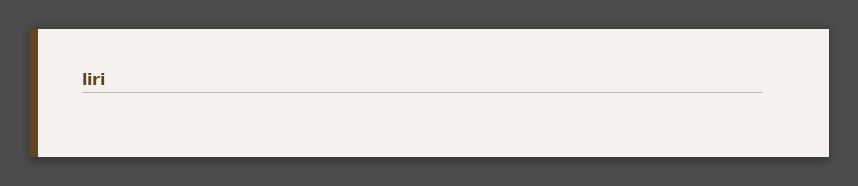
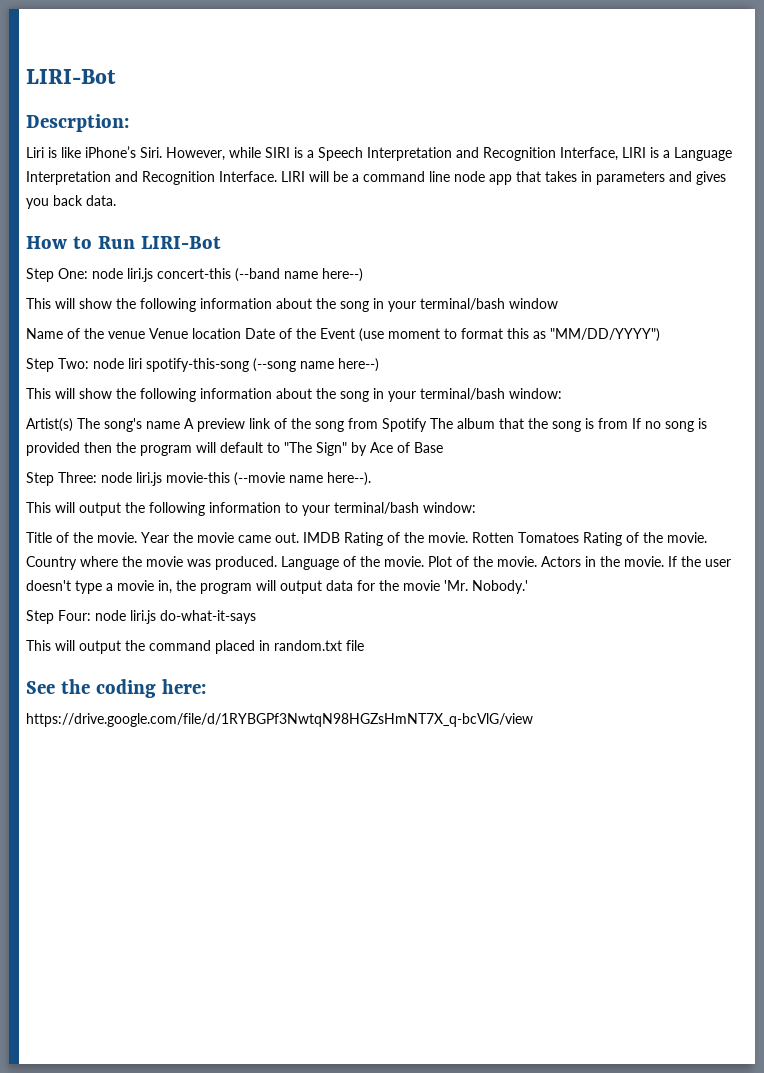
[82,73,105,85] liri -> [26,69,116,84] [26,114,129,132] [26,146,732,161] [26,171,726,185] [26,195,116,209] [26,236,221,249] [26,268,363,282] [26,298,558,312] [26,328,660,342] [26,358,379,372] [26,388,562,402] [26,418,707,432] [26,442,443,456] [26,472,371,486] [26,502,476,516] [26,532,707,546] [26,556,731,570] [26,580,528,594] [26,610,256,624] [26,640,364,654] [26,679,206,698] [26,713,533,727] LIRI-Bot // Descrption: // Liri is like iPhone’s Siri. However, while SIRI is a Speech Interpretation and Recognition Interface, LIRI is a Language Interpretation and Recognition Interface. LIRI will be a command line node app that takes in parameters and gives you back data. // How to Run LIRI-Bot // Step One: node liri.js concert-this (--band name here--) // This will show the following information about the song in your terminal/bash window // Name of the venue Venue location Date of the Event (use moment to format this as "MM/DD/YYYY") // Step Two: node liri spotify-this-song (--song name here--) // This will show the following information about the song in your terminal/bash window: // Artist(s) The song's name A preview link of the song from Spotify The album that the song is from If no song is provided then the program will default to "The Sign" by Ace of Base // Step Three: node liri.js movie-this (--movie name here--). // This will output the following information to your terminal/bash window: // Title of the movie. Year the movie came out. IMDB Rating of the movie. Rotten Tomatoes Rating of the movie. Country where the movie was produced. Language of the movie. Plot of the movie. Actors in the movie. If the user doesn't type a movie in, the program will output data for the movie 'Mr. Nobody.' // Step Four: node liri.js do-what-it-says // This will output the command placed in random.txt file // See the coding here: // https://drive.google.com/file/d/1RYBGPf3NwtqN98HGZsHmNT7X_q-bcVlG/view

